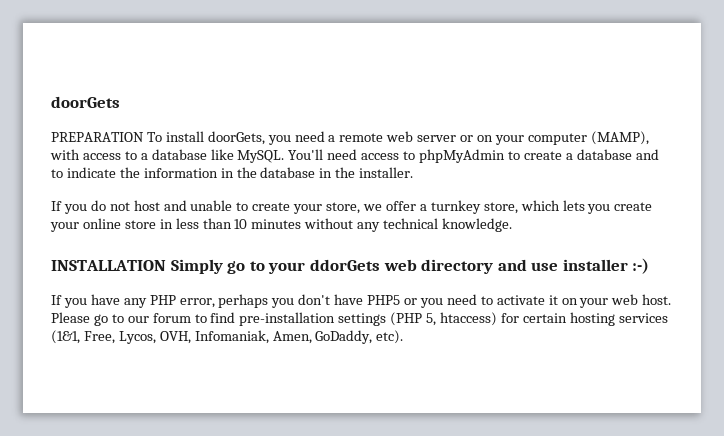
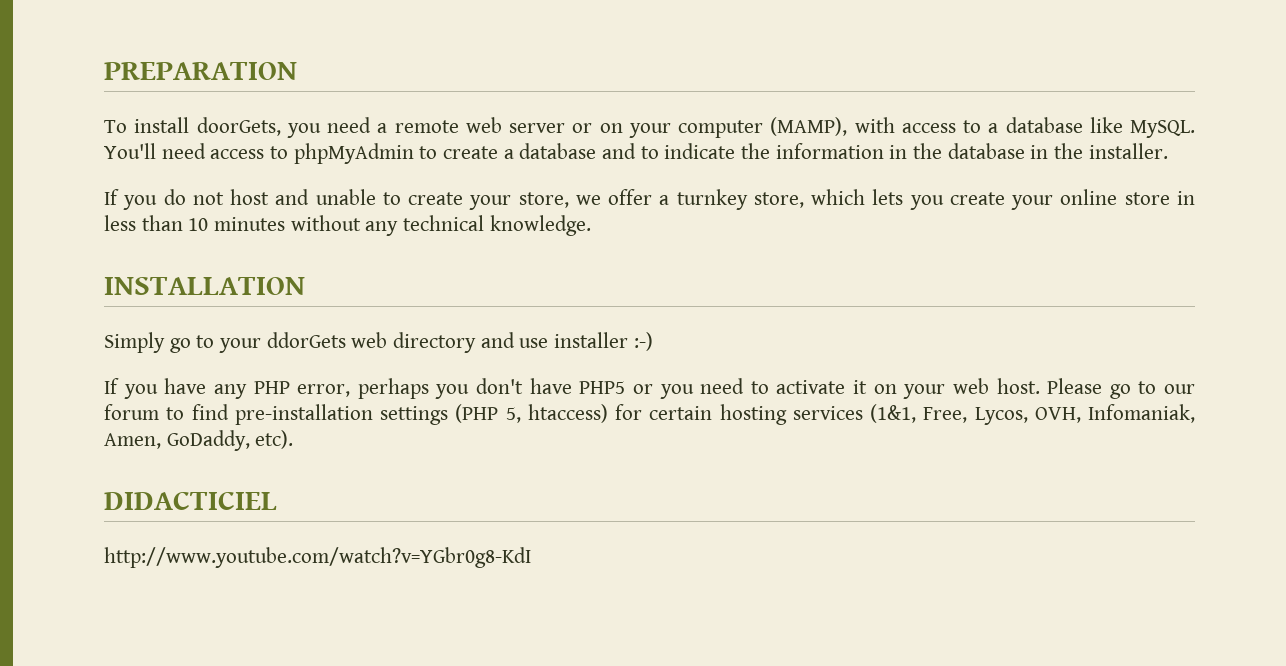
[51,96,120,108] [51,132,144,142] doorGets // PREPARATION -> [104,62,297,80] PREPARATION //
(166, 265) none -> (305, 286) //
(404, 337) none -> [104,491,277,510] [104,547,531,568] // DIDACTICIEL // http://www.youtube.com/watch?v=YGbr0g8-KdI

